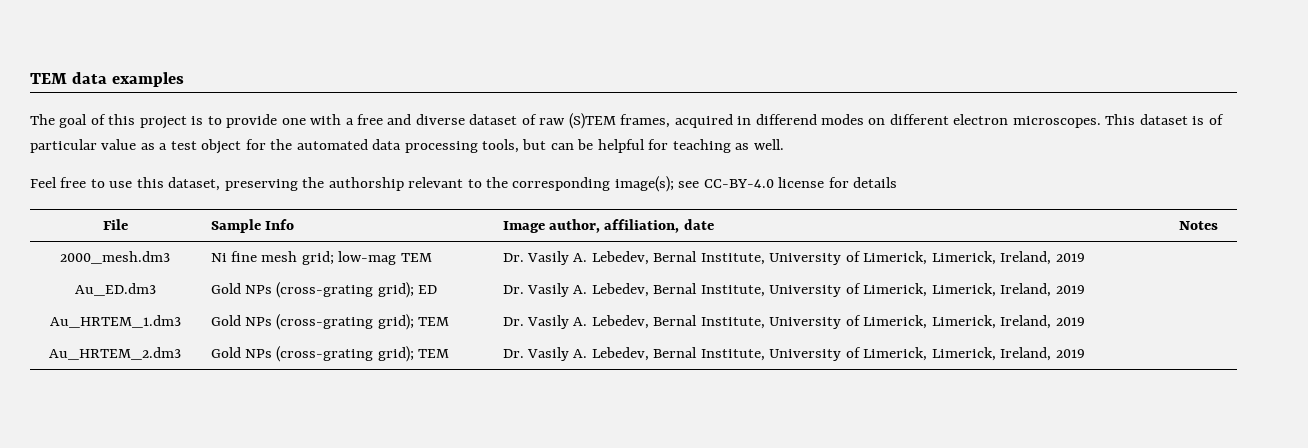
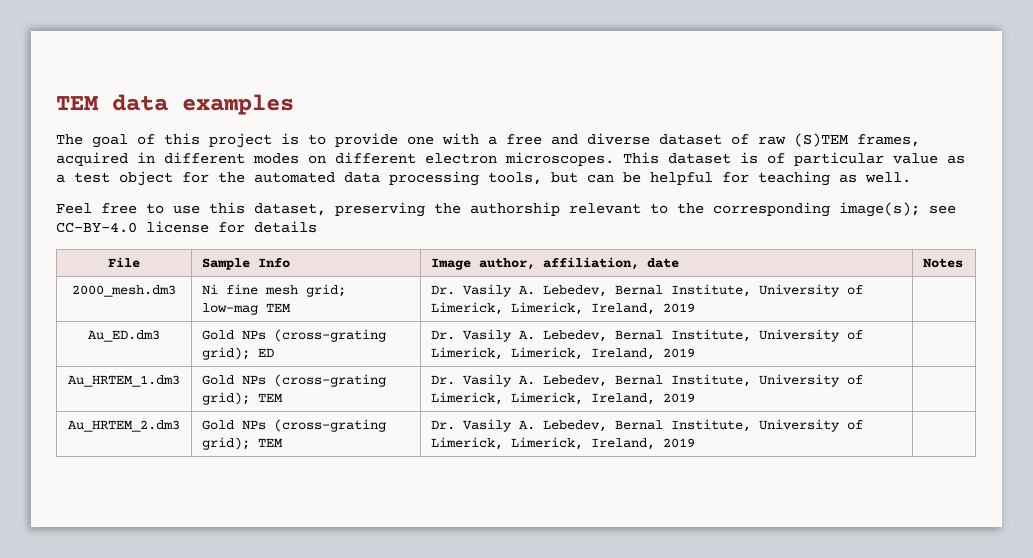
[755,114,817,125] differend -> [164,152,245,164] different

